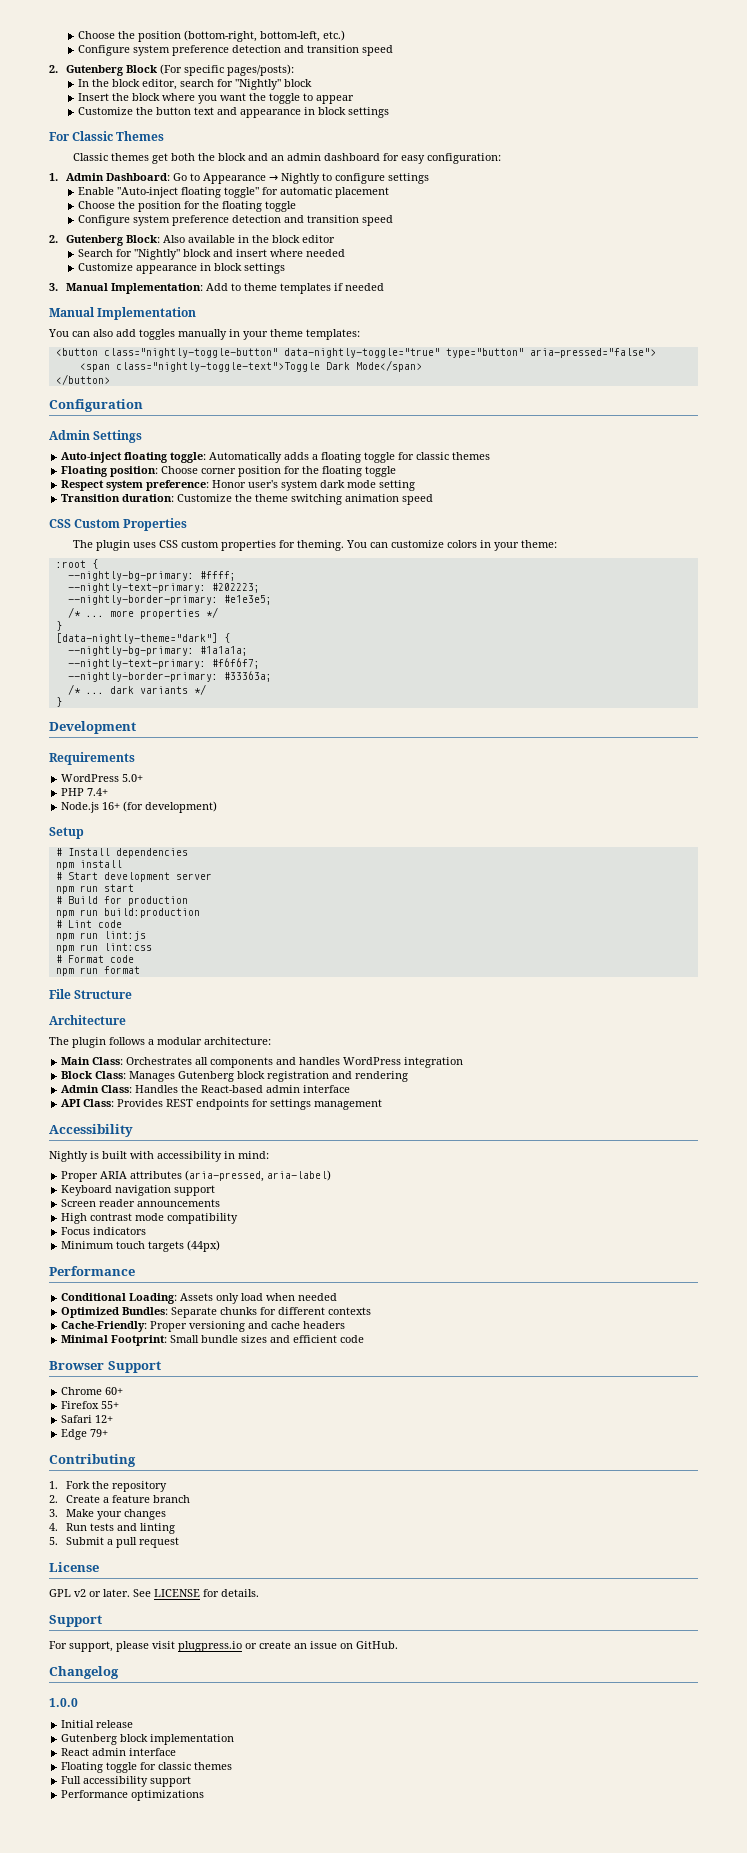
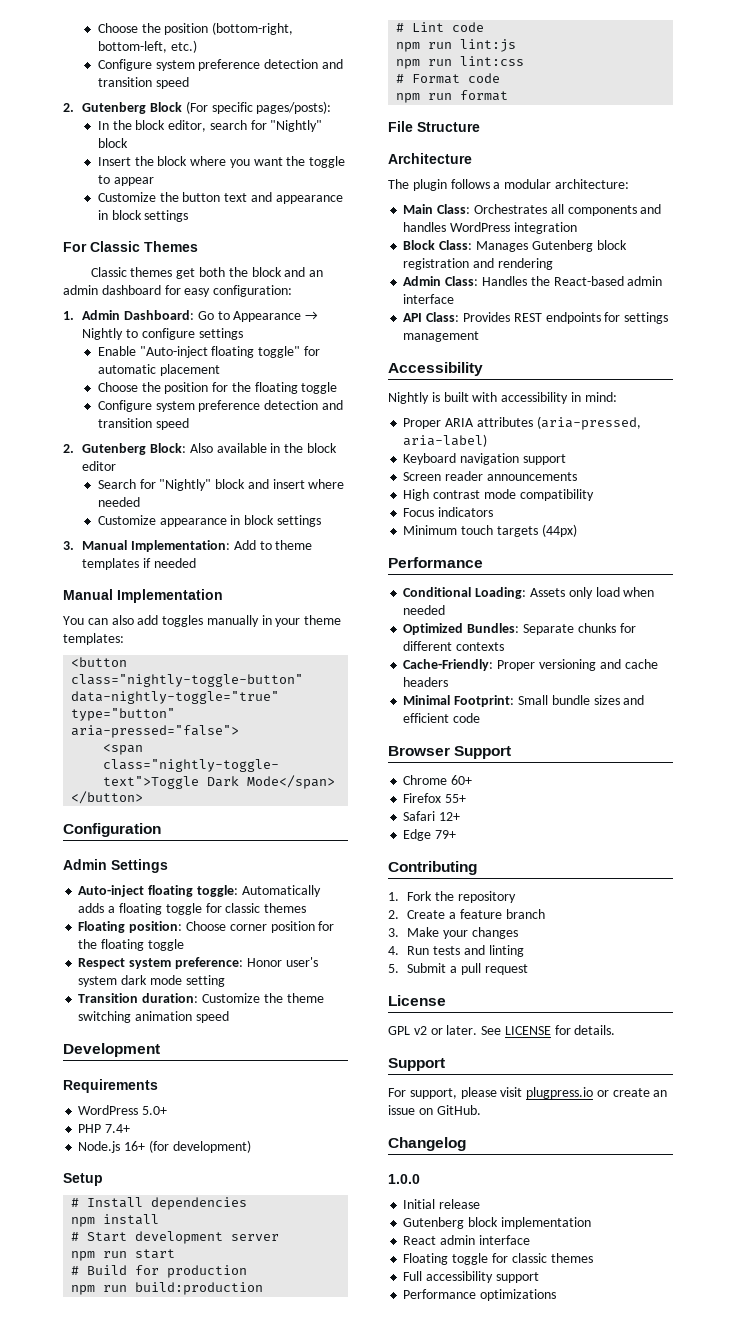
[49,518,188,531] [72,540,557,551] [55,559,98,569] [67,571,236,581] [67,583,260,593] [67,595,272,605] [67,607,218,619] [55,621,62,631] [55,633,230,644] [67,646,248,656] [67,658,260,669] [67,671,272,682] [67,684,206,695] [55,697,62,707] // CSS Custom Properties // The plugin uses CSS custom properties for theming. You can customize colors in your theme: // :root { // --nightly-bg-primary: #ffff; // --nightly-text-primary: #202223; // --nightly-border-primary: #e1e3e5; // /* ... more properties */ // } // [data-nightly-theme="dark"] { // --nightly-bg-primary: #1a1a1a; // --nightly-text-primary: #f6f6f7; // --nightly-border-primary: #33363a; // /* ... dark variants */ // } -> (229, 1017) none

